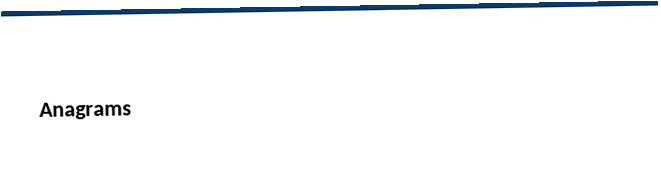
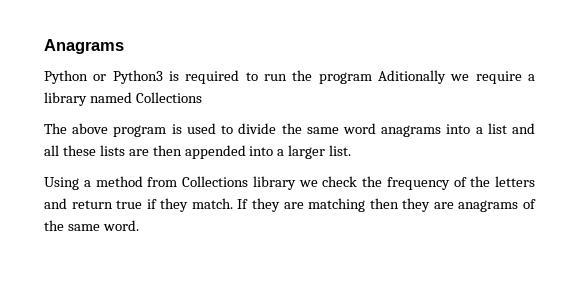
(132, 110) none -> [44,70,535,84] [44,92,202,106] [44,123,535,137] [44,145,352,159] [44,176,535,190] [44,198,536,212] [44,220,139,231] // Python or Python3 is required to run the program Aditionally we require a library named Collections // The above program is used to divide the same word anagrams into a list and all these lists are then appended into a larger list. // Using a method from Collections library we check the frequency of the letters and return true if they match. If they are matching then they are anagrams of the same word.

